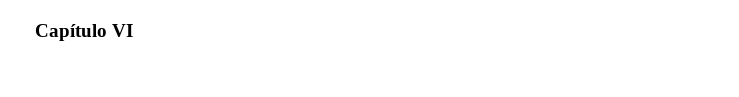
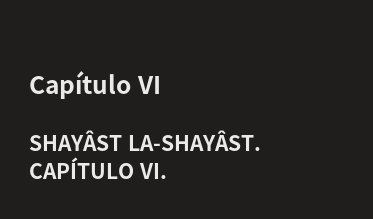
(134, 30) none -> [29,130,261,151] [29,157,167,179] // SHAYÂST LA-SHAYÂST. CAPÍTULO VI.

